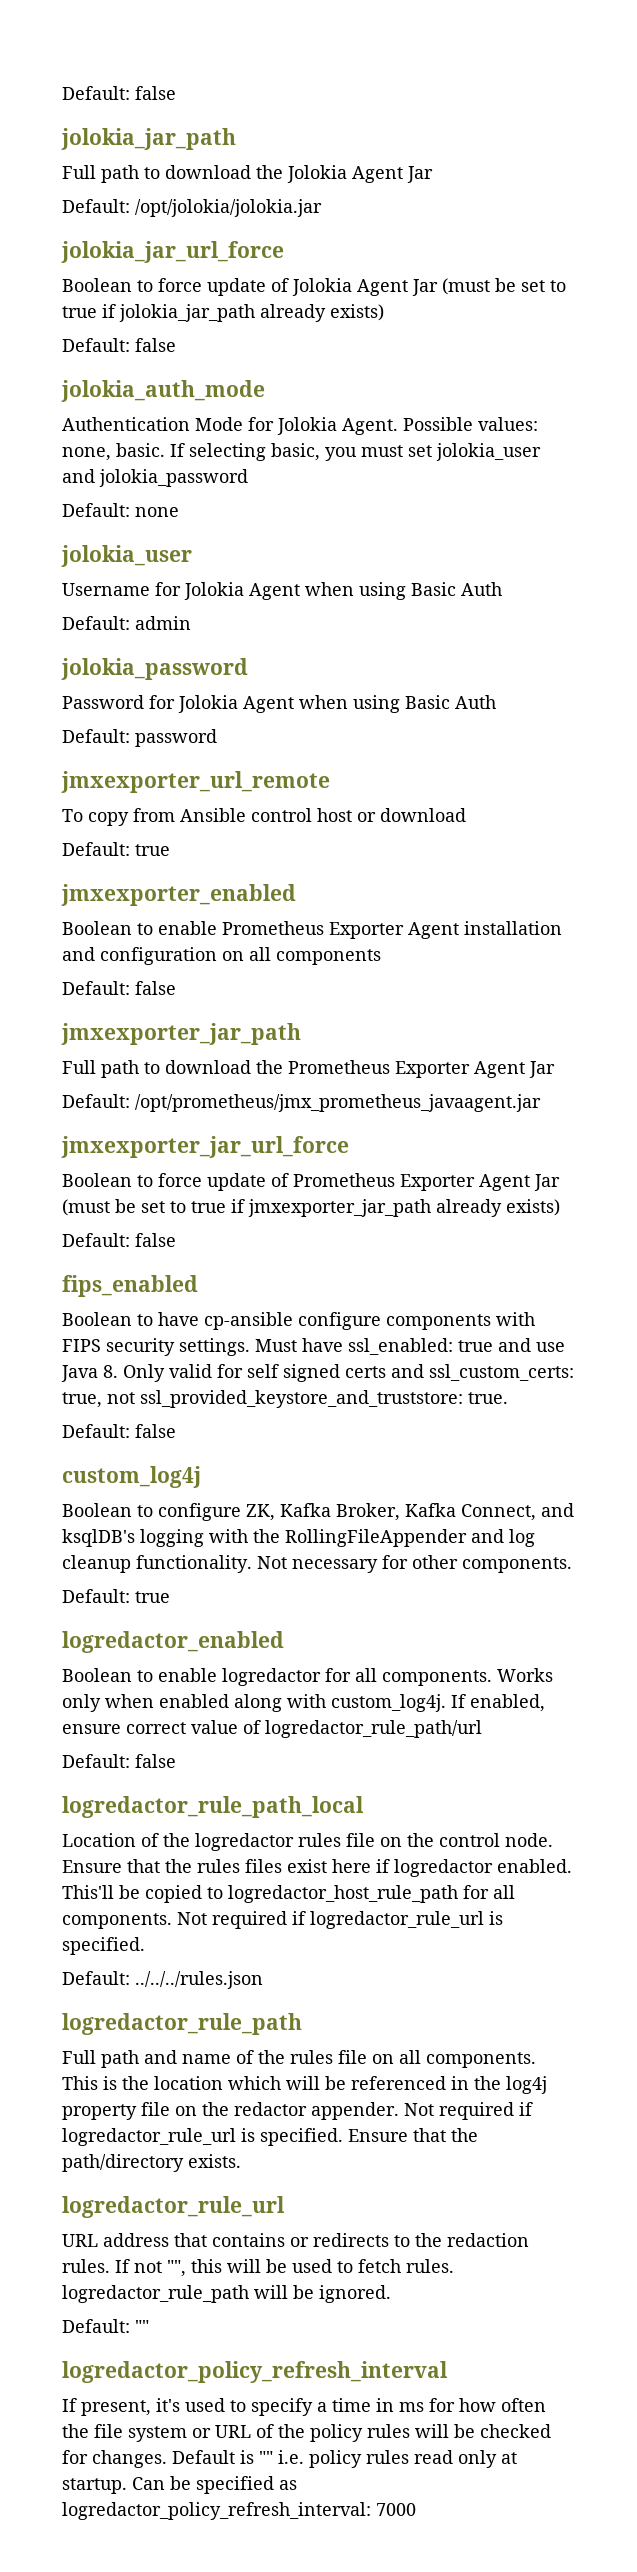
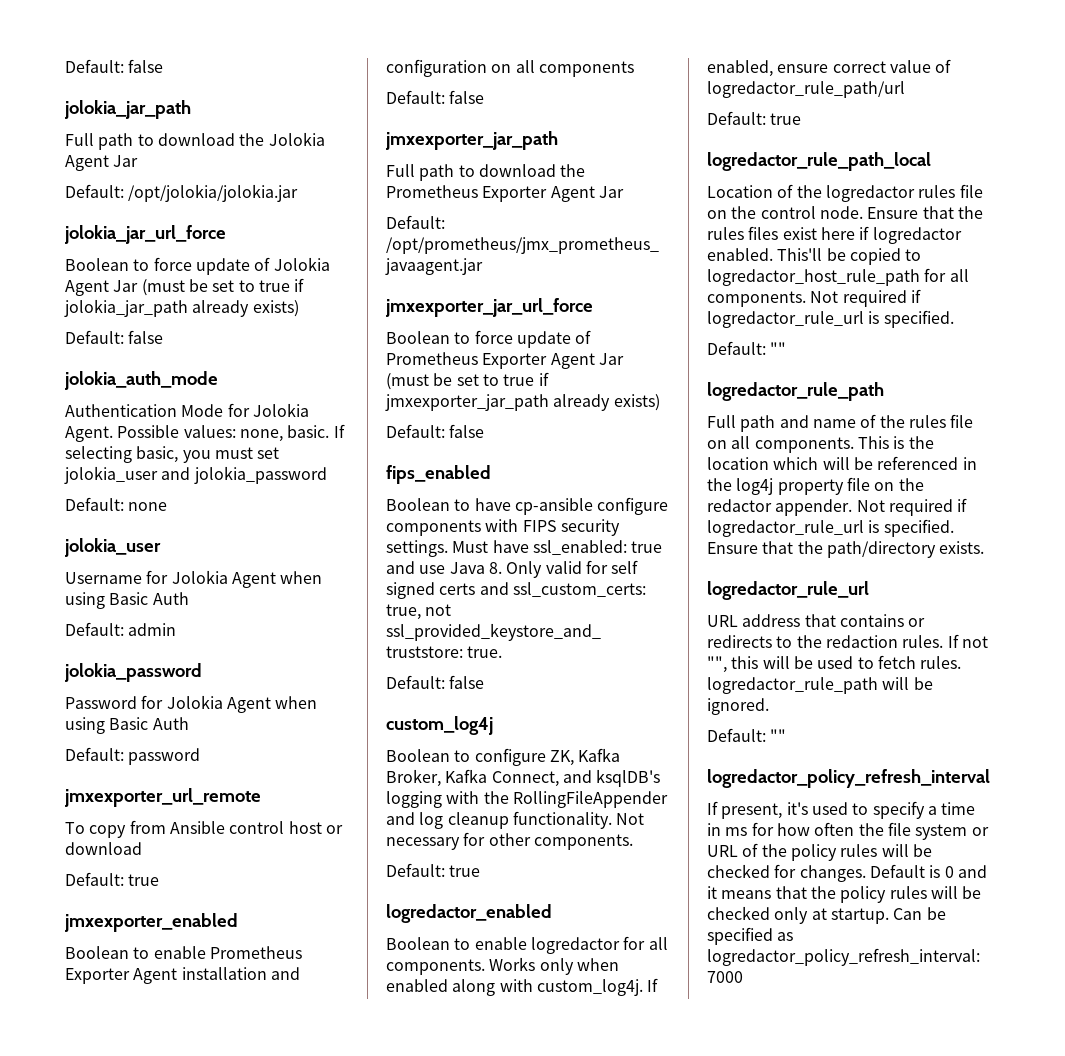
[135,1754,176,1768] false -> [770,113,802,125] true
[135,1971,263,1989] ../../../rules.json -> [770,342,787,355] ""
[259,2450,453,2468] "" i.e. policy rules read -> [944,865,987,878] [707,886,982,903] [707,906,770,920] 0 and it means that the policy rules will be checked

